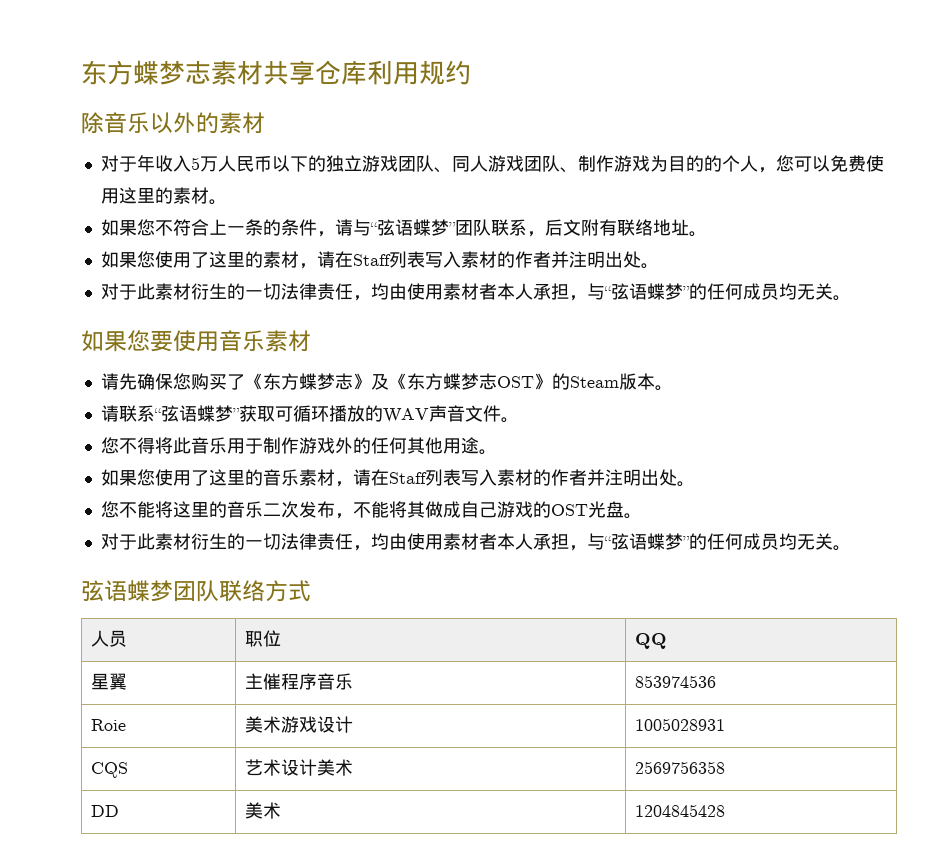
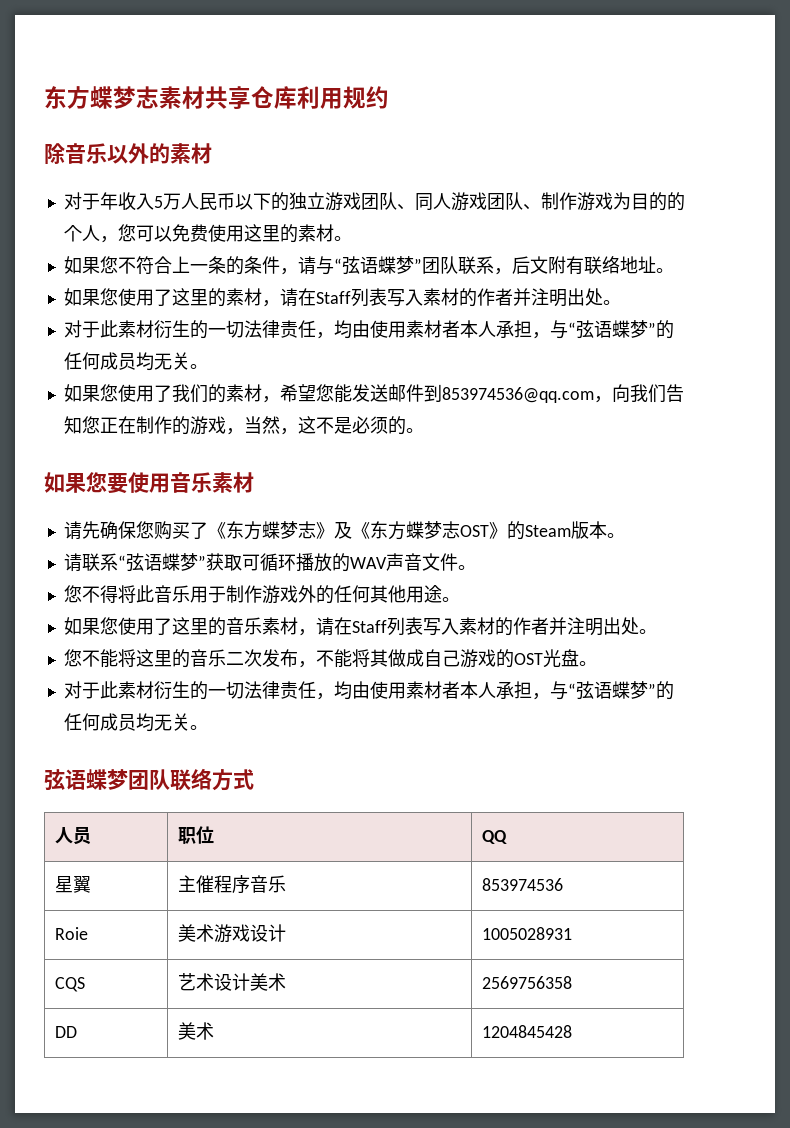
(851, 298) none -> [63,384,684,403] [63,416,424,435] // 如果您使用了我们的素材，希望您能发送邮件到853974536@qq.com，向我们告知您正在制作的游戏，当然，这不是必须的。

